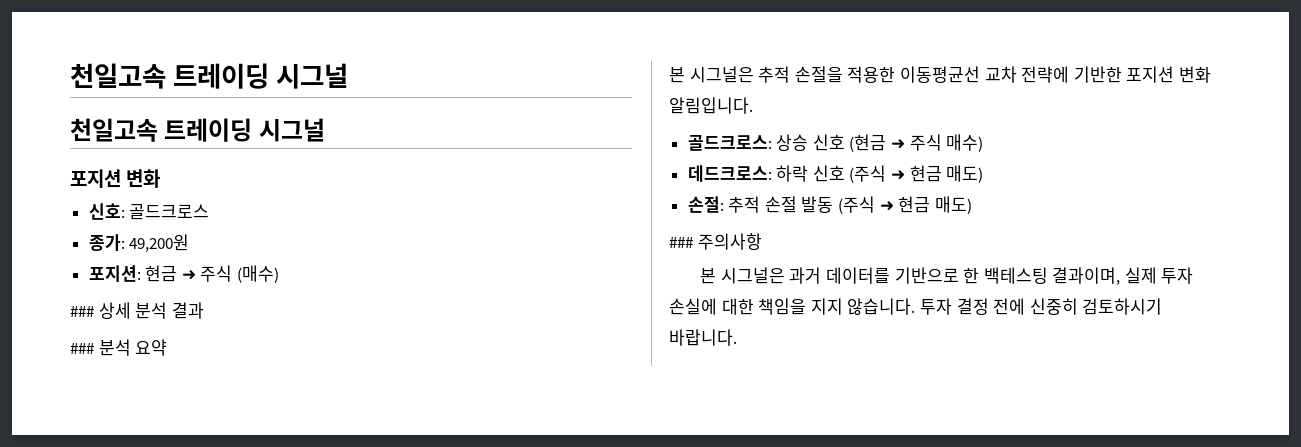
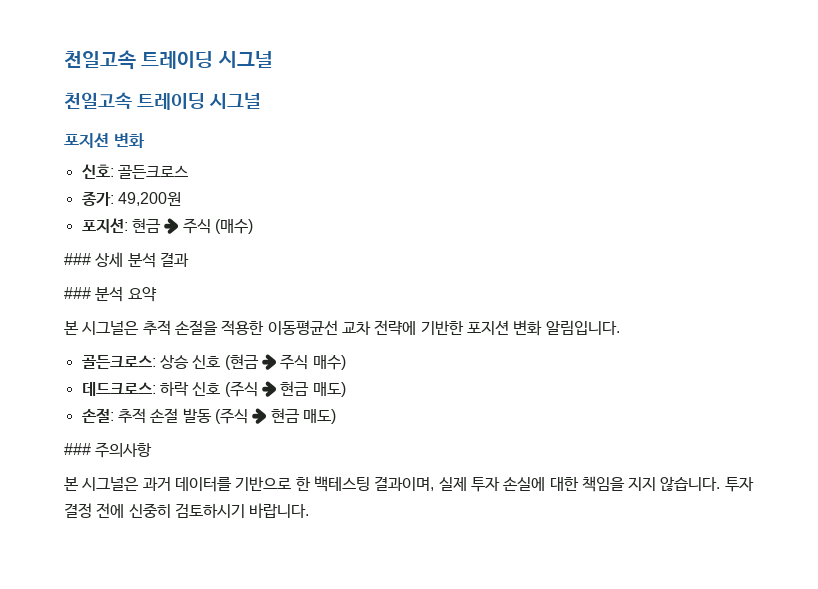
[129,204,210,220] 골드크로스 -> [117,165,188,179] 골든크로스
[687,135,772,151] 골드크로스: -> [81,355,156,369] 골든크로스:

